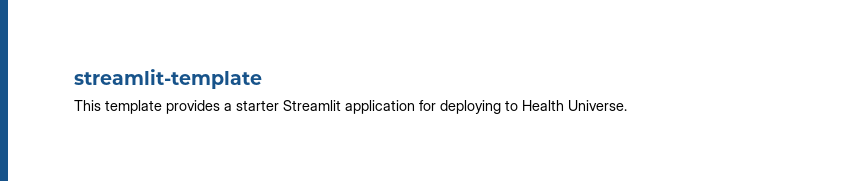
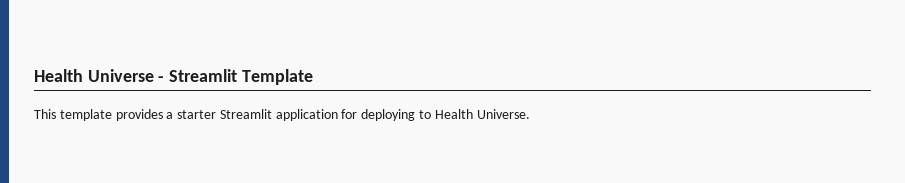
[74,69,262,89] streamlit-template -> [34,69,313,85] Health Universe - Streamlit Template

